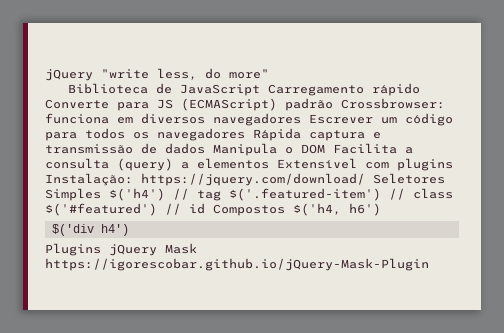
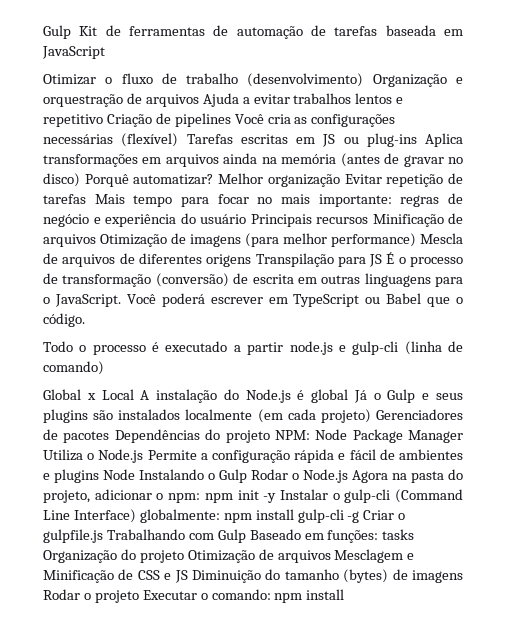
[45,68,269,81] [67,83,420,96] [45,98,445,111] [45,113,453,126] [45,128,381,141] [45,143,413,156] [45,158,453,171] [45,173,445,186] [45,188,453,201] [45,203,381,216] [51,224,129,236] [45,243,197,256] [45,258,429,271] jQuery "write less, do more" // Biblioteca de JavaScript Carregamento rápido Converte para JS (ECMAScript) padrão Crossbrowser: funciona em diversos navegadores Escrever um código para todos os navegadores Rápida captura e transmissão de dados Manipula o DOM Facilita a consulta (query) a elementos Extensível com plugins Instalação: https://jquery.com/download/ Seletores Simples $('h4') // tag $('.featured-item') // class $('#featured') // id Compostos $('h4, h6') // $('div h4') // Plugins jQuery Mask https://igorescobar.github.io/jQuery-Mask-Plugin -> [43,25,463,39] [42,46,105,59] [43,73,463,87] [43,93,404,107] [43,113,396,127] [43,133,463,147] [43,153,464,167] [43,173,464,187] [43,193,463,207] [43,213,463,227] [43,233,463,247] [43,252,464,267] [43,273,463,287] [43,293,463,307] [43,313,85,327] [43,341,464,355] [43,361,104,375] [43,389,464,403] [43,409,463,423] [43,429,463,443] [43,449,463,463] [43,469,463,483] [43,489,463,503] [43,509,406,523] [43,529,415,543] [43,549,415,563] [43,569,463,583] [43,589,345,603] Gulp Kit de ferramentas de automação de tarefas baseada em JavaScript // Otimizar o fluxo de trabalho (desenvolvimento) Organização e orquestração de arquivos Ajuda a evitar trabalhos lentos e repetitivo Criação de pipelines Você cria as configurações necessárias (flexível) Tarefas escritas em JS ou plug-ins Aplica transformações em arquivos ainda na memória (antes de gravar no disco) Porquê automatizar? Melhor organização Evitar repetição de tarefas Mais tempo para focar no mais importante: regras de negócio e experiência do usuário Principais recursos Minificação de arquivos Otimização de imagens (para melhor performance) Mescla de arquivos de diferentes origens Transpilação para JS É o processo de transformação (conversão) de escrita em outras linguagens para o JavaScript. Você poderá escrever em TypeScript ou Babel que o código. // Todo o processo é executado a partir node.js e gulp-cli (linha de comando) // Global x Local A instalação do Node.js é global Já o Gulp e seus plugins são instalados localmente (em cada projeto) Gerenciadores de pacotes Dependências do projeto NPM: Node Package Manager Utiliza o Node.js Permite a configuração rápida e fácil de ambientes e plugins Node Instalando o Gulp Rodar o Node.js Agora na pasta do projeto, adicionar o npm: npm init -y Instalar o gulp-cli (Command Line Interface) globalmente: npm install gulp-cli -g Criar o gulpfile.js Trabalhando com Gulp Baseado em funções: tasks Organização do projeto Otimização de arquivos Mesclagem e Minificação de CSS e JS Diminuição do tamanho (bytes) de imagens Rodar o projeto Executar o comando: npm install

